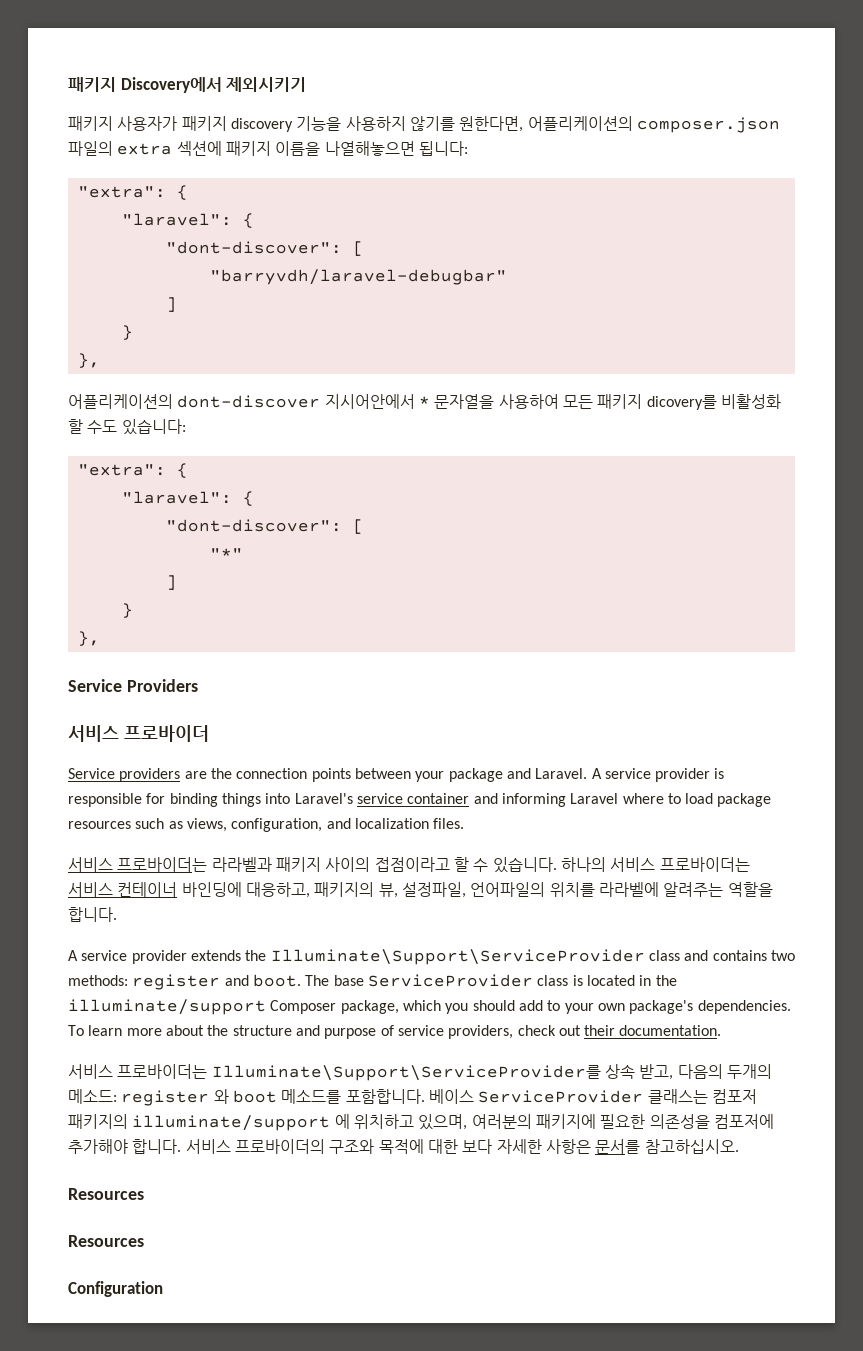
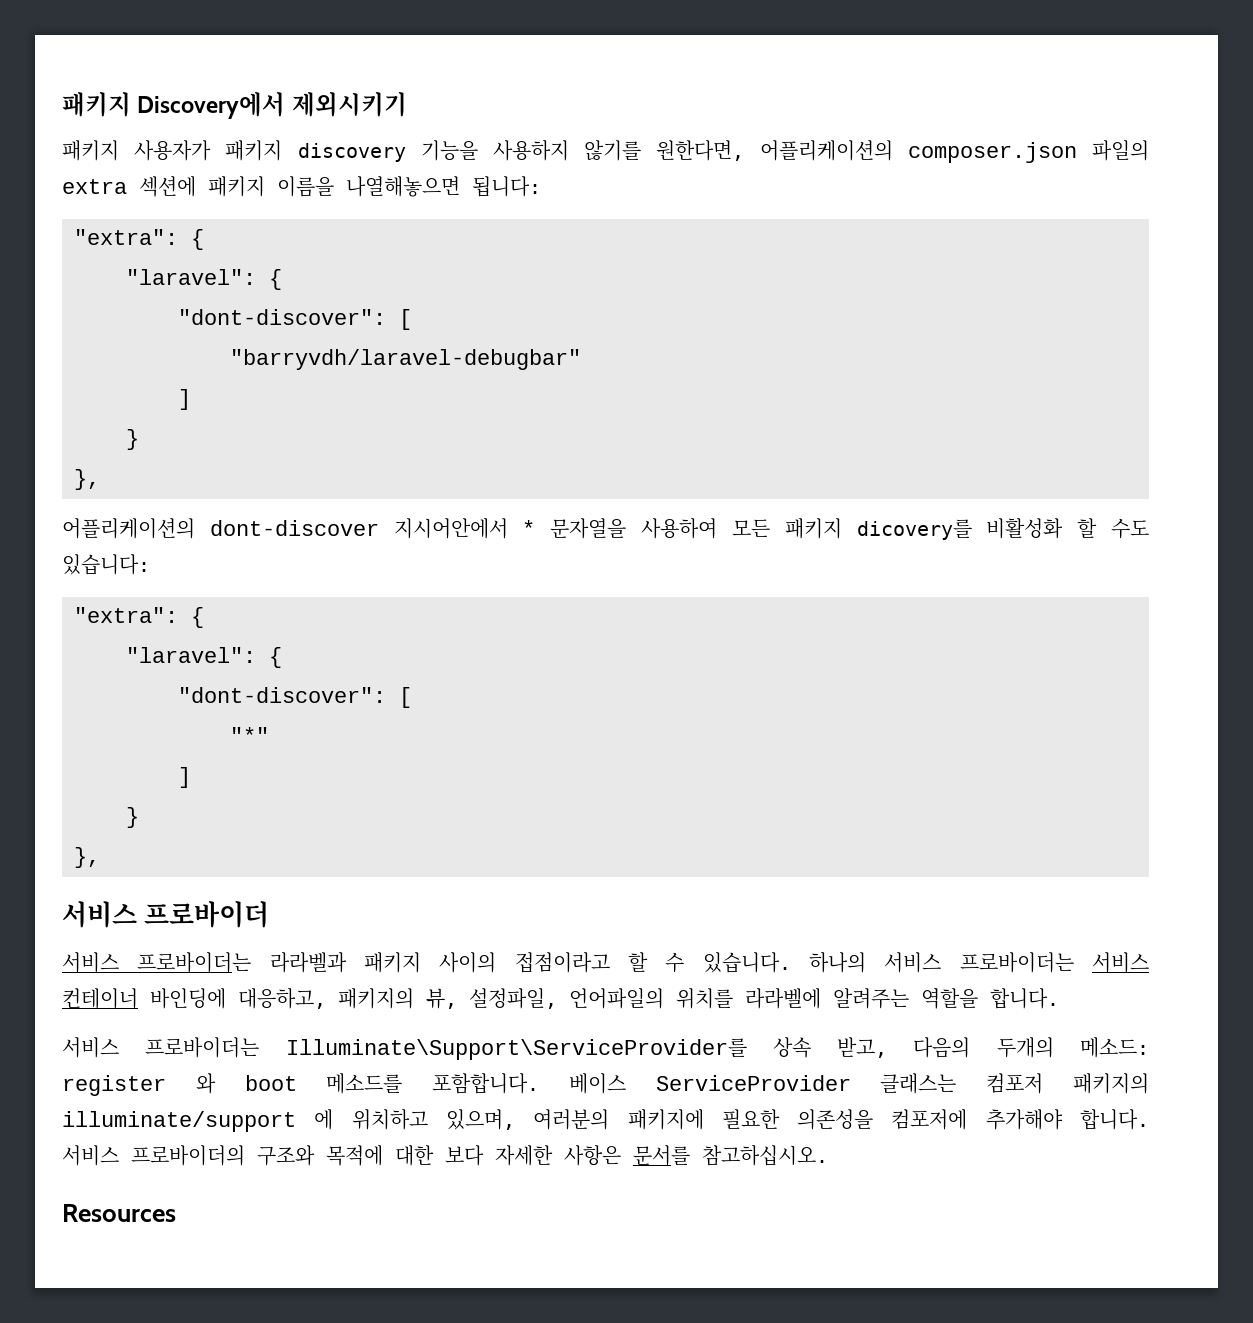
[68,679,198,692] // Service Providers -> (100, 857) none
[68,768,725,782] [68,793,772,807] [68,818,465,832] // Service providers are the connection points between your package and Laravel. A service provider is responsible for binding things into Laravel's service container and informing Laravel where to load package resources such as views, configuration, and localization files. -> (270, 914) none
[68,949,795,965] [68,974,677,990] [68,999,791,1015] [68,1025,722,1039] // A service provider extends the Illuminate\Support\ServiceProvider class and contains two methods: register and boot. The base ServiceProvider class is located in the illuminate/support Composer package, which you should add to your own package's dependencies. To learn more about the structure and purpose of service providers, check out their documentation. -> (1059, 998) none
[68,1235,144,1247] [68,1281,163,1297] // Resources // Configuration -> (176, 1213) none

